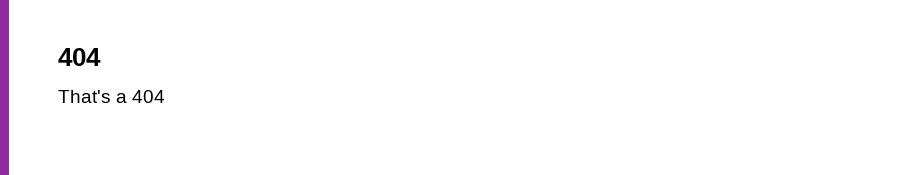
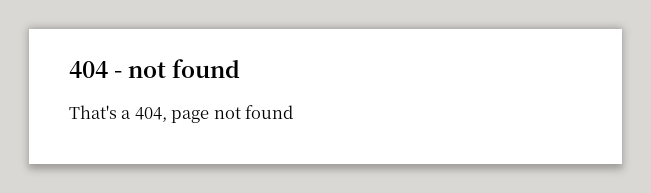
[58,48,101,66] 404 -> [69,59,241,78] 404 - not found
[132,90,166,103] 404 -> [134,105,294,123] 404, page not found

